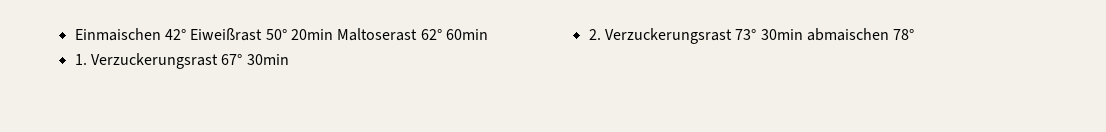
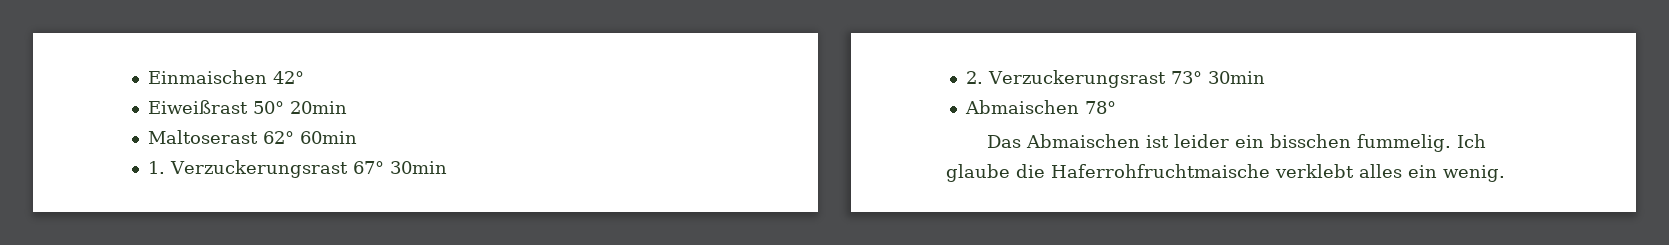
(186, 34) none -> (304, 77) //
(333, 34) none -> (347, 107) //
[806,28,889,41] abmaischen -> [964,100,1079,114] // Abmaischen
(915, 34) none -> [987,134,1487,152] [946,164,1505,182] // Das Abmaischen ist leider ein bisschen fummelig. Ich glaube die Haferrohfruchtmaische verklebt alles ein wenig.

